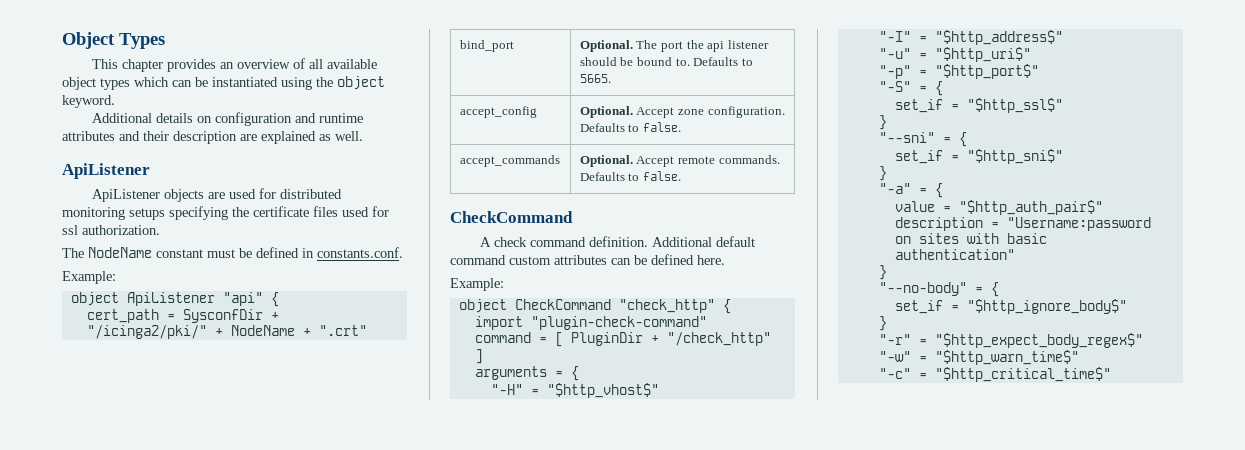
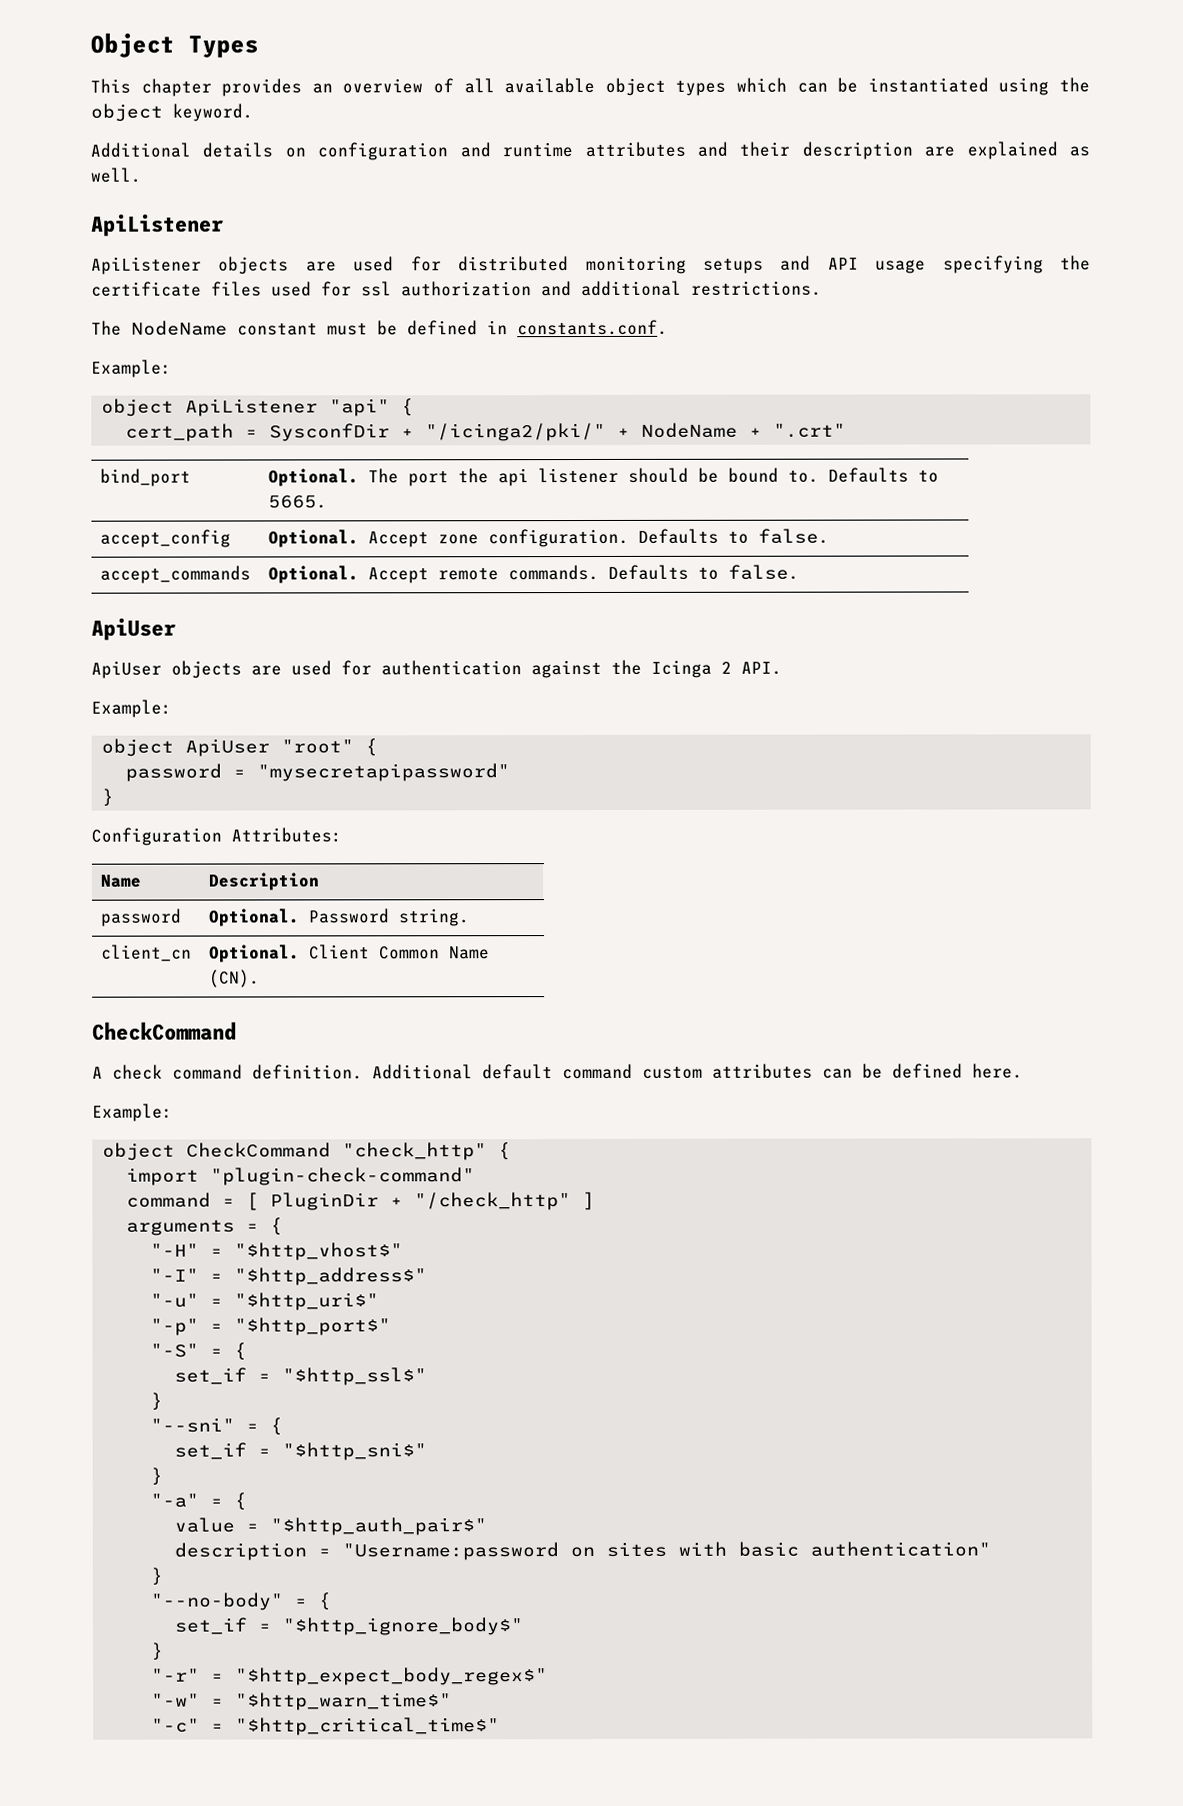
(165, 214) none -> [780,255,927,274] and API usage
[82,225,160,235] authorization. -> [401,280,822,297] authorization and additional restrictions.
(681, 176) none -> [91,617,176,641] [91,659,782,679] [91,699,172,718] [101,738,379,757] [125,763,511,782] [101,788,115,807] [91,827,342,846] [99,874,141,888] [207,872,319,891] [100,908,182,927] [208,908,470,927] [100,944,192,962] [208,944,490,963] [208,969,260,988] // ApiUser // ApiUser objects are used for authentication against the Icinga 2 API. // Example: // object ApiUser "root" { // password = "mysecretapipassword" // } // Configuration Attributes: // Name | Description // password | Optional. Password string. // client_cn | Optional. Client Common Name (CN).

